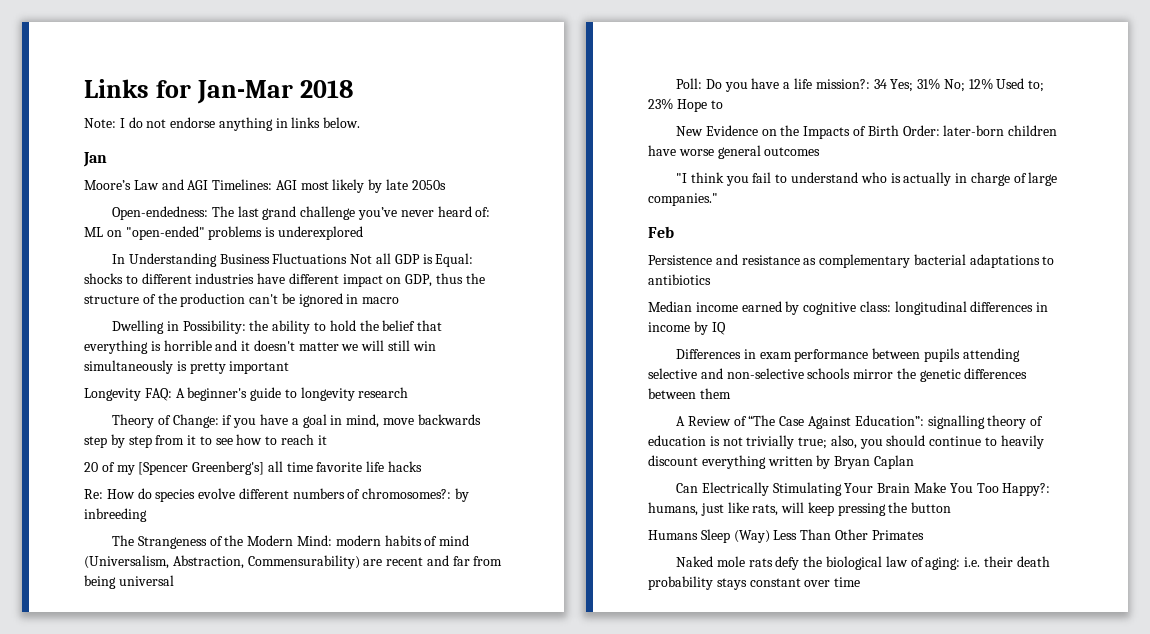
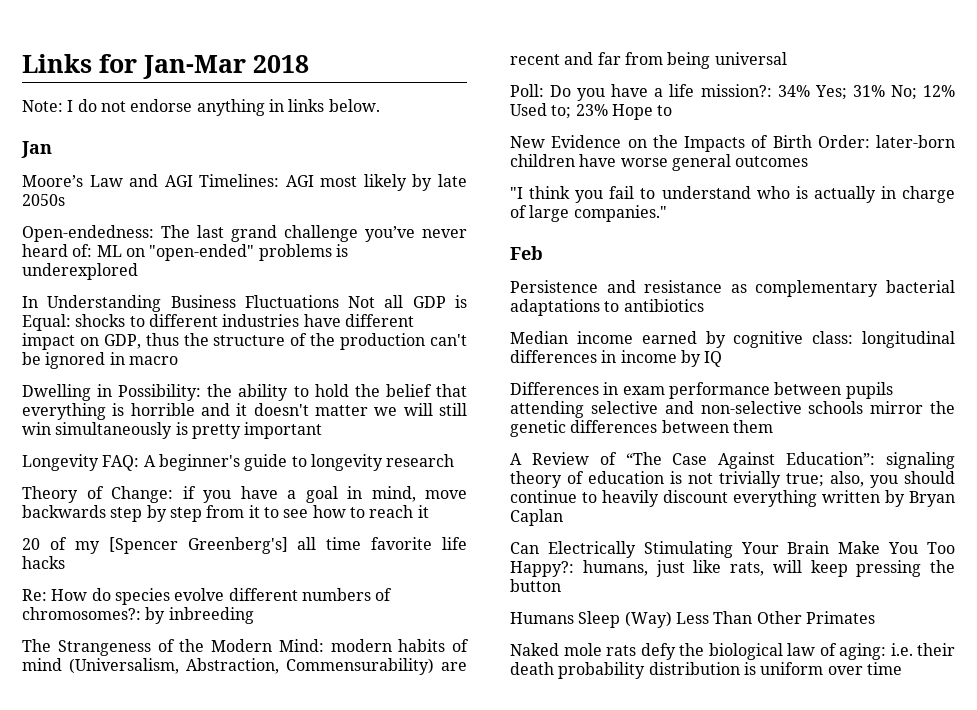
[873,79,887,89] 34 -> [777,85,810,97] 34%
[927,415,985,429] signalling -> [886,452,955,469] signaling
[716,578,801,590] stays constant -> [648,662,824,675] distribution is uniform

